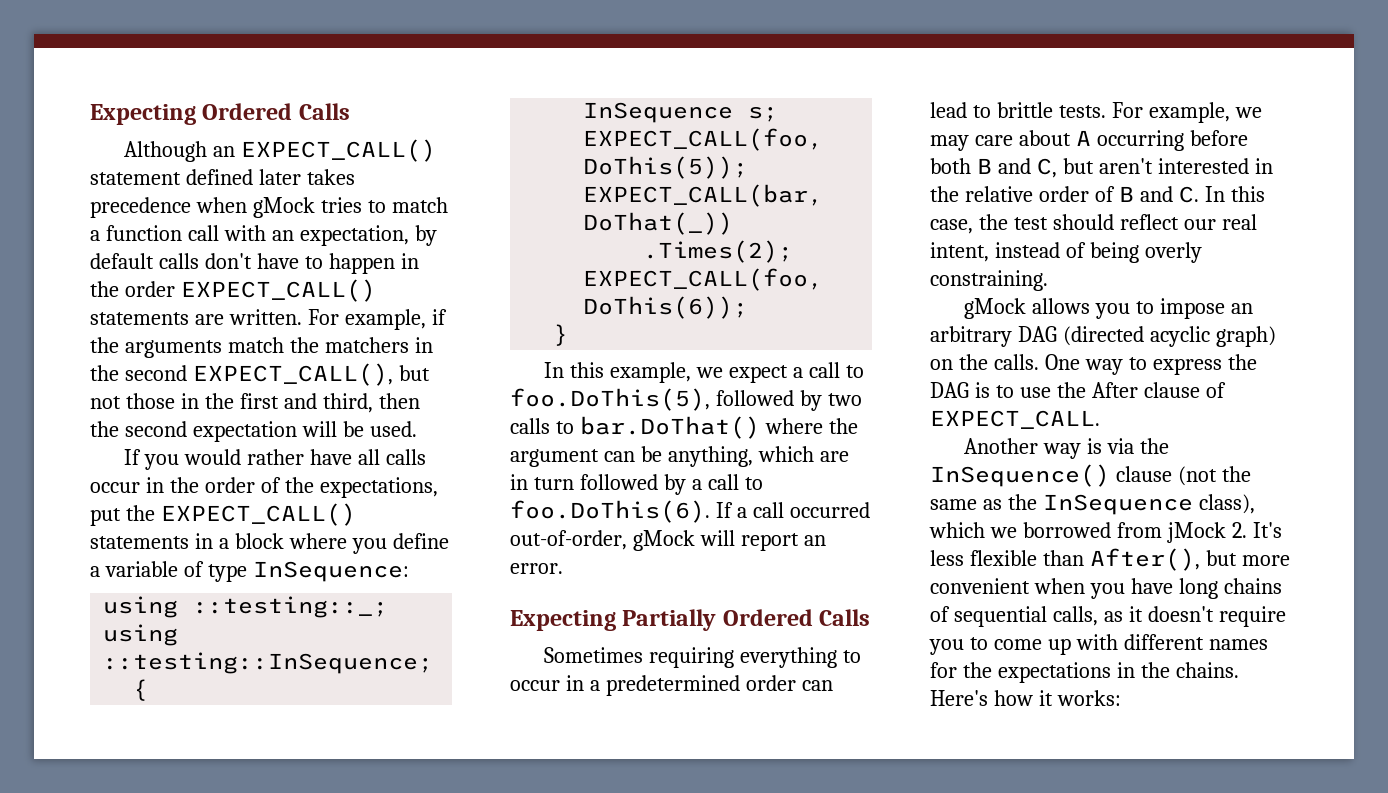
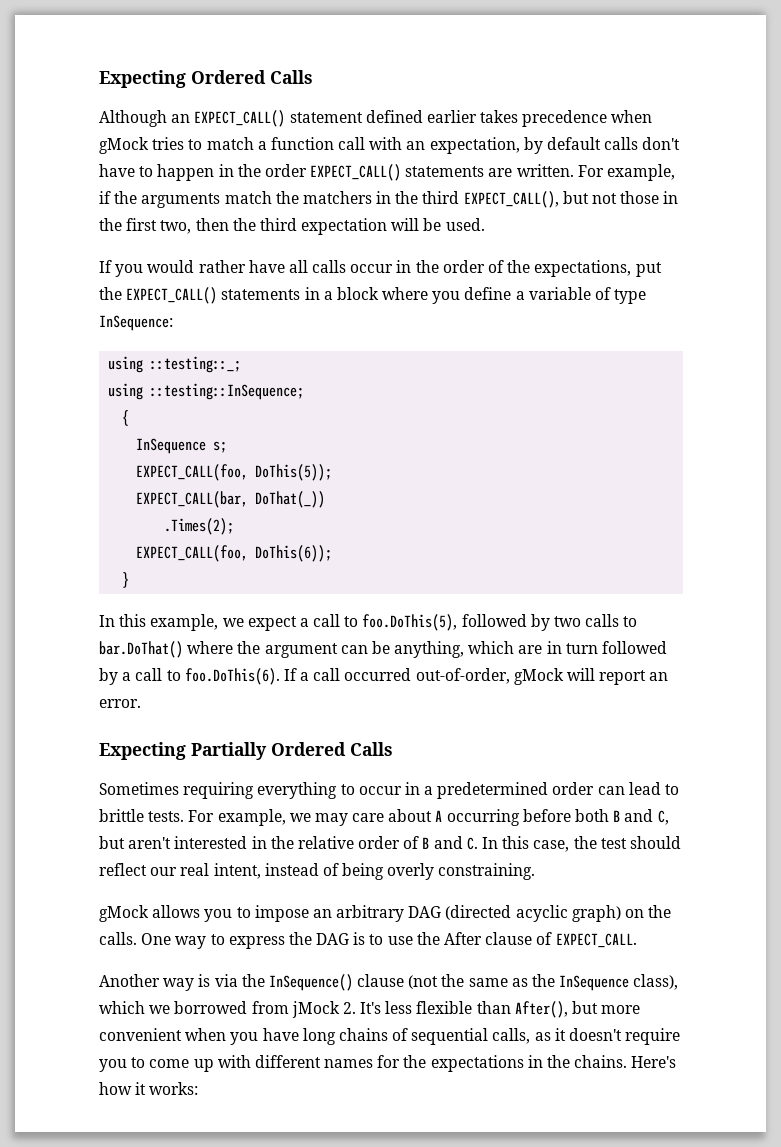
[258,169,301,185] later -> [426,110,477,123] earlier
[124,365,187,381] second -> [422,191,460,204] third
[283,393,373,413] and third, -> [160,220,192,234] two,
[124,421,187,437] second -> [259,218,297,231] third

